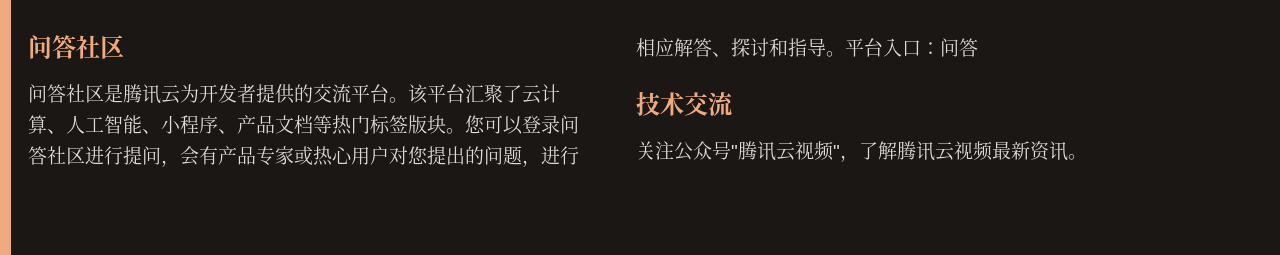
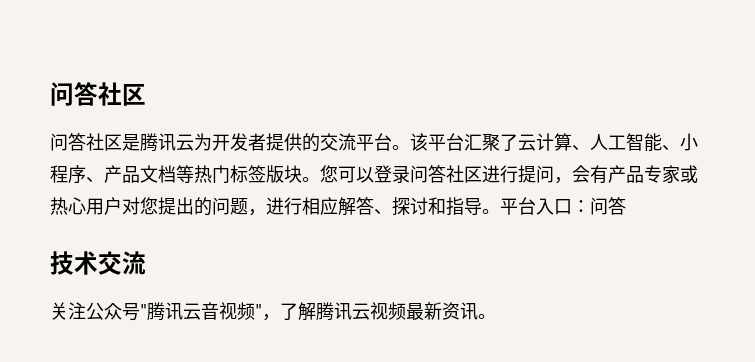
(795, 151) none -> [201,302,219,320] 音

